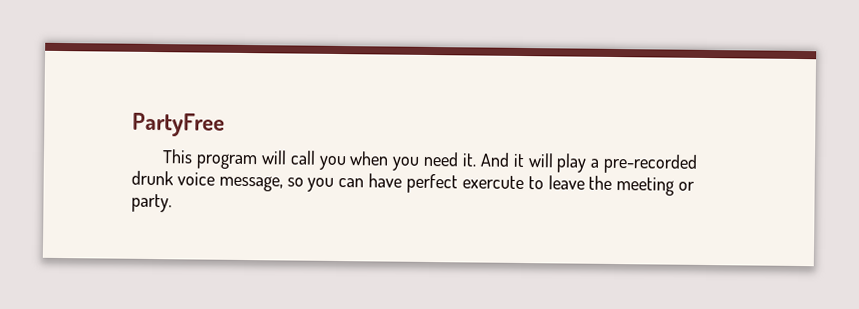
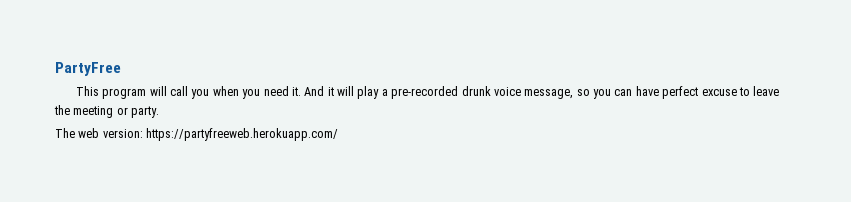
[461,175,524,190] exercute -> [701,89,737,96] excuse
(172, 203) none -> [55,128,339,141] // The web version: https://partyfreeweb.herokuapp.com/

